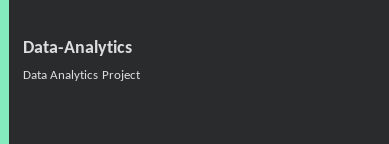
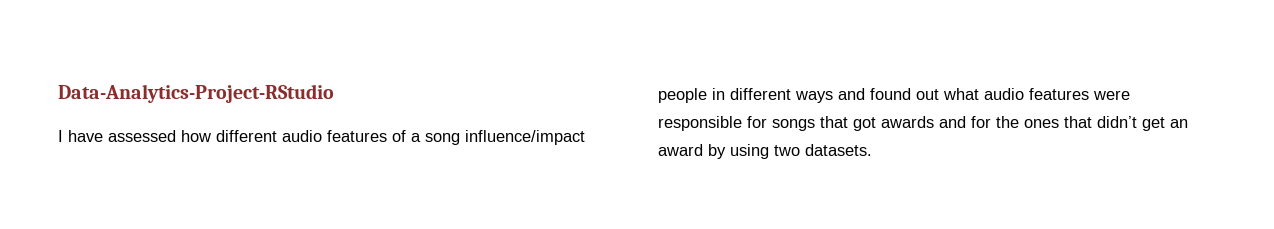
[23,40,132,56] [23,70,141,81] Data-Analytics // Data Analytics Project -> [58,84,334,103] [58,130,585,145] [658,88,1130,103] [658,116,1188,131] [658,144,872,159] Data-Analytics-Project-RStudio // I have assessed how different audio features of a song influence/impact people in different ways and found out what audio features were responsible for songs that got awards and for the ones that didn’t get an award by using two datasets.

